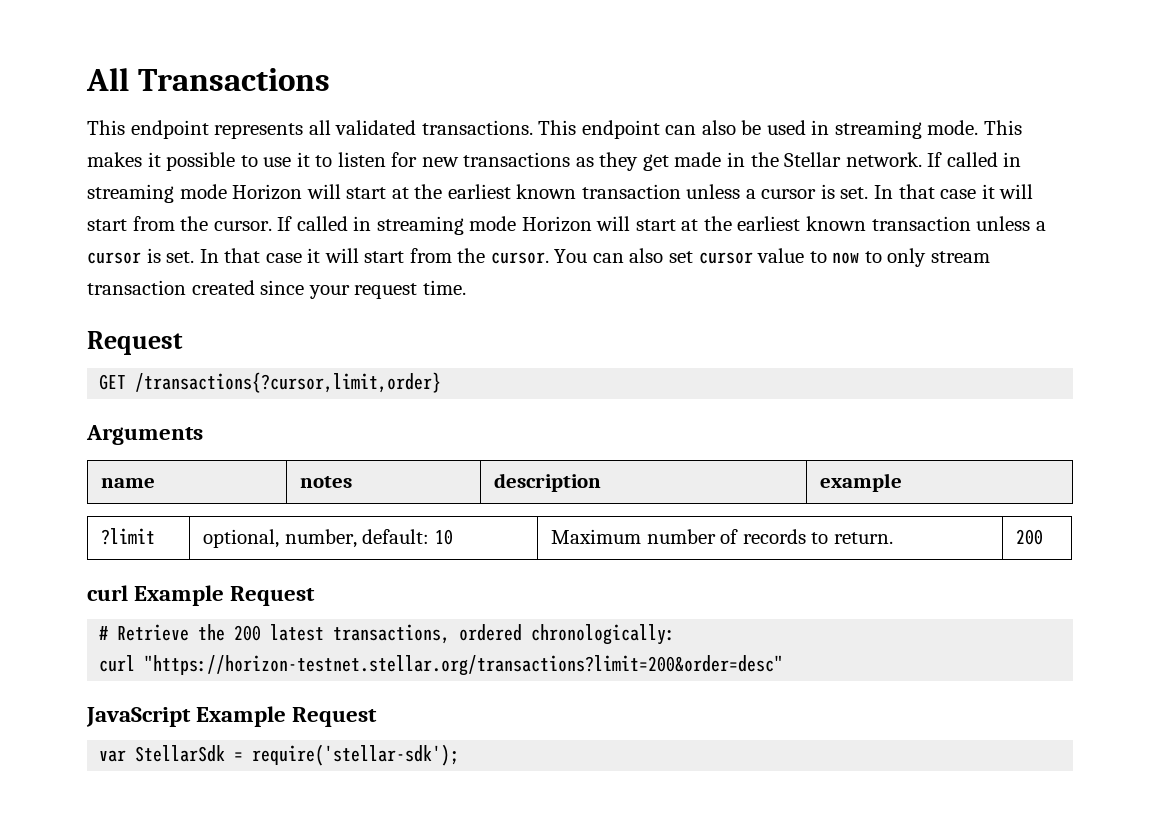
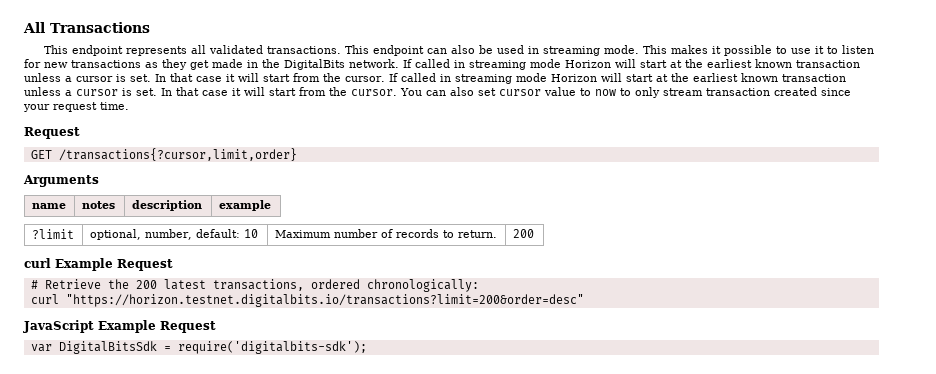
[784,152,842,167] Stellar -> [284,59,345,70] DigitalBits
[144,655,784,676] "https://horizon-testnet.stellar.org/transactions?limit=200&order=desc" -> [65,294,584,307] "https://horizon.testnet.digitalbits.io/transactions?limit=200&order=desc"
[135,744,460,766] StellarSdk = require('stellar-sdk'); -> [58,341,367,354] DigitalBitsSdk = require('digitalbits-sdk');

